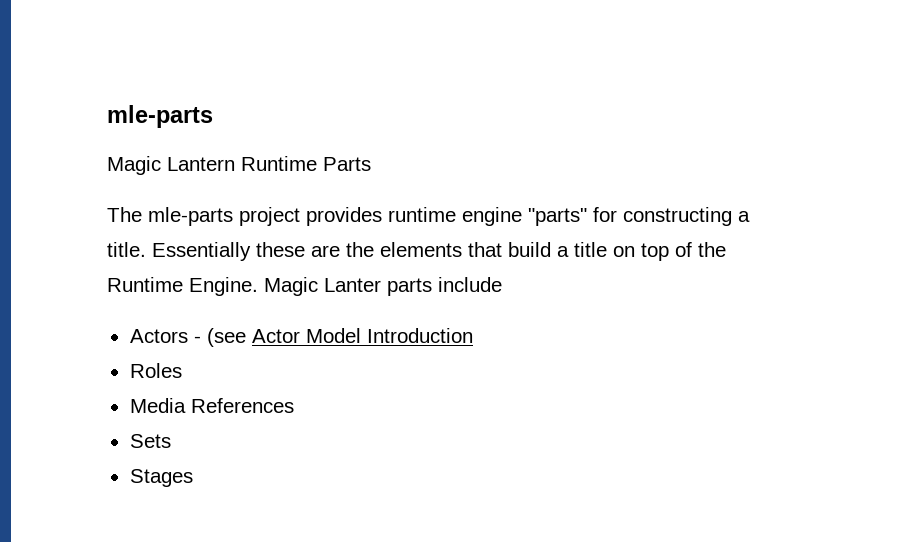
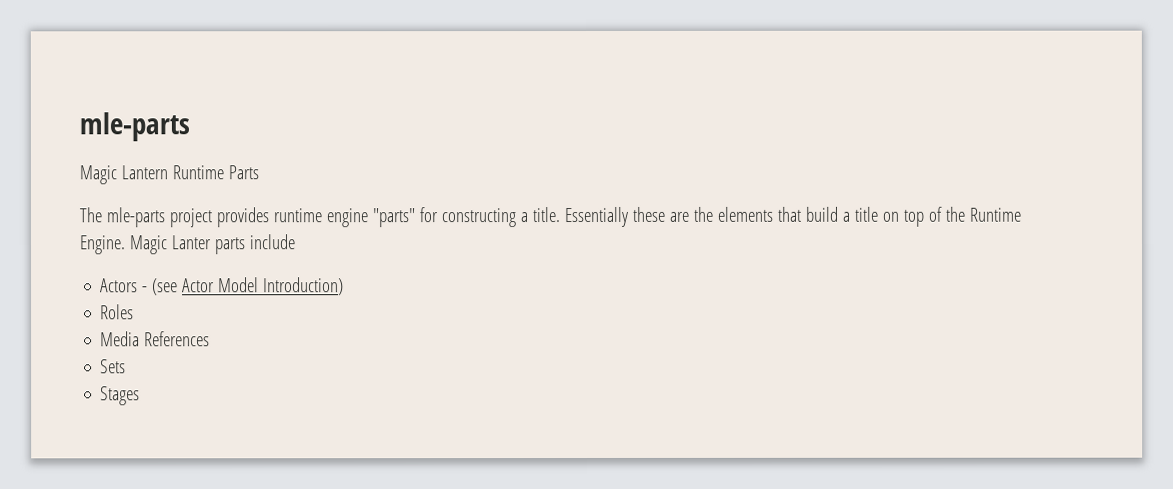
[366,328,473,343] Introduction -> [263,277,345,296] Introduction)

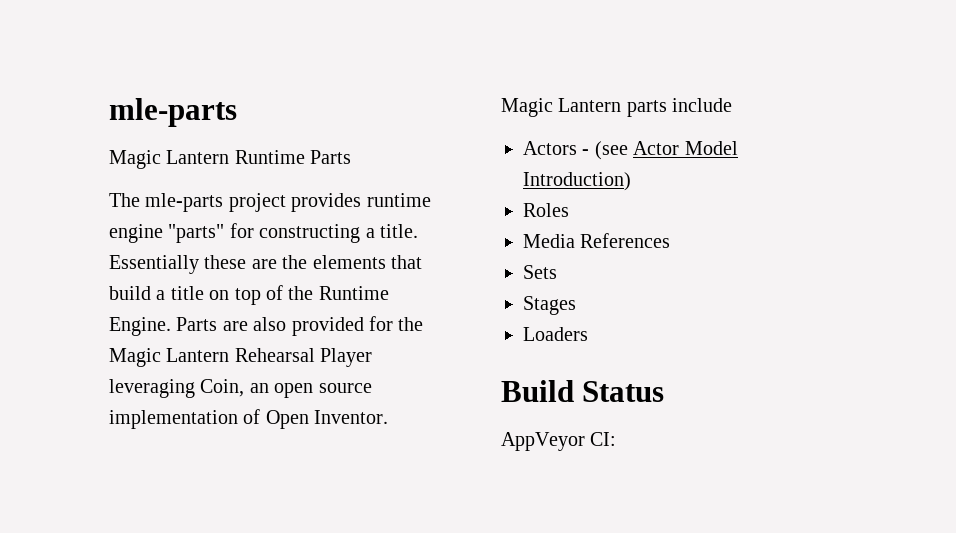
[128,235,212,255] Magic Lanter -> [176,316,424,336] [109,348,373,367] [109,379,372,398] [109,409,389,429] [501,98,622,117] Parts are also provided for the Magic Lantern Rehearsal Player leveraging Coin, an open source implementation of Open Inventor. // Magic Lantern
(141, 396) none -> [523,327,588,341] [501,380,665,402] [501,432,617,451] // Loaders // Build Status // AppVeyor CI:

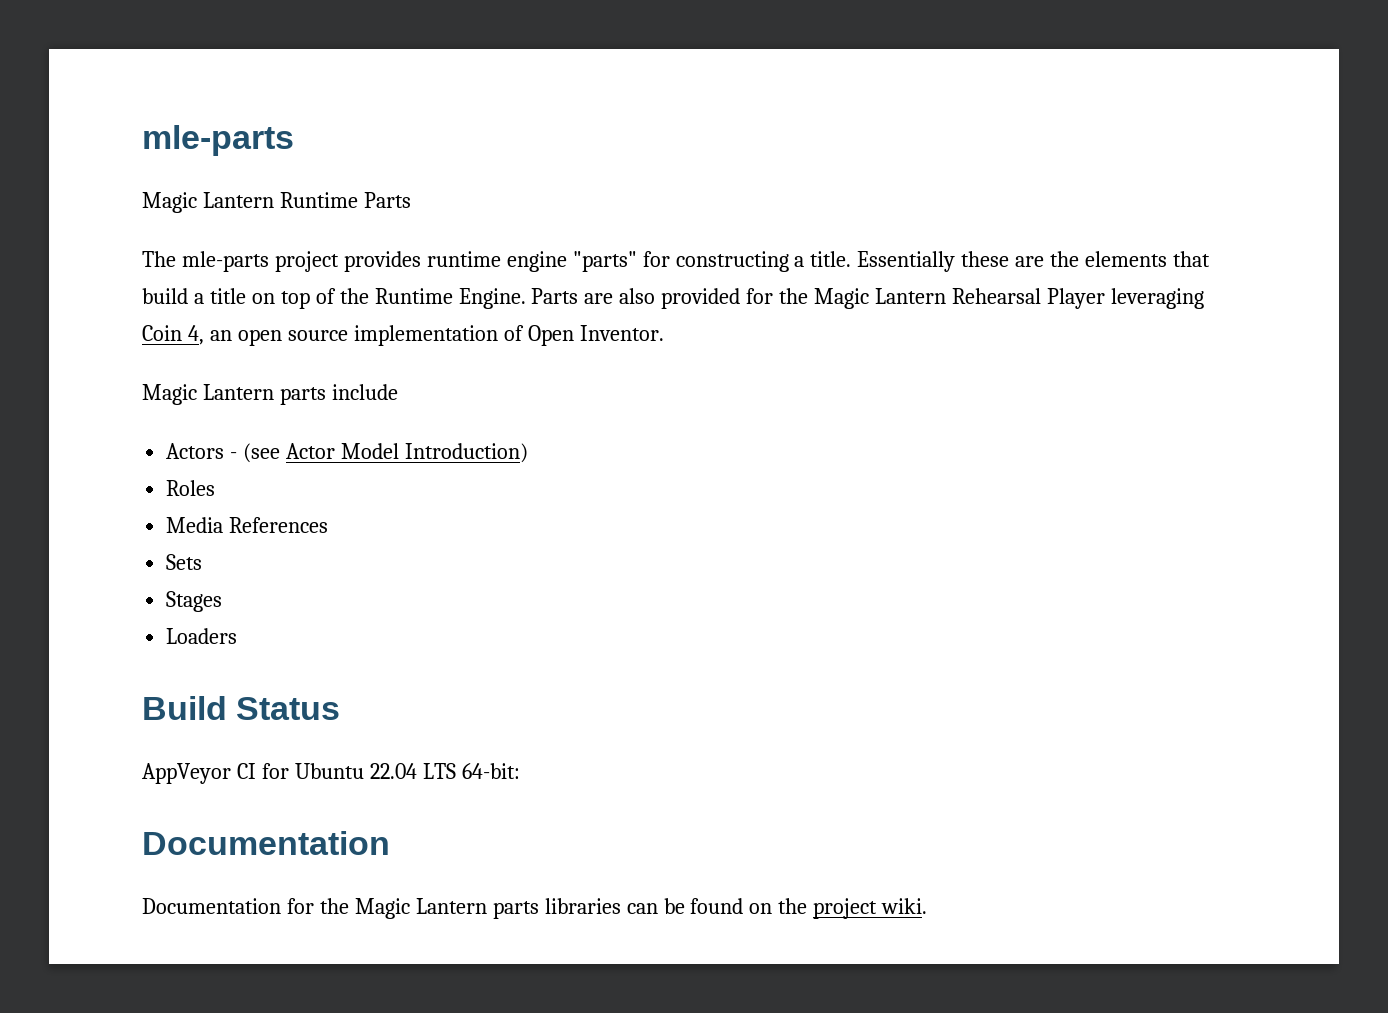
[200,379,245,397] Coin, -> [142,325,204,345] Coin 4,
[590,432,617,446] CI: -> [236,763,520,779] [142,831,390,855] [142,898,928,919] CI for Ubuntu 22.04 LTS 64-bit: // Documentation // Documentation for the Magic Lantern parts libraries can be found on the project wiki.

